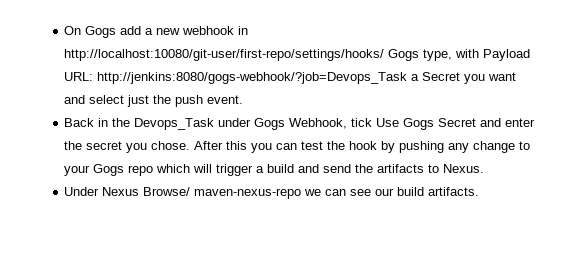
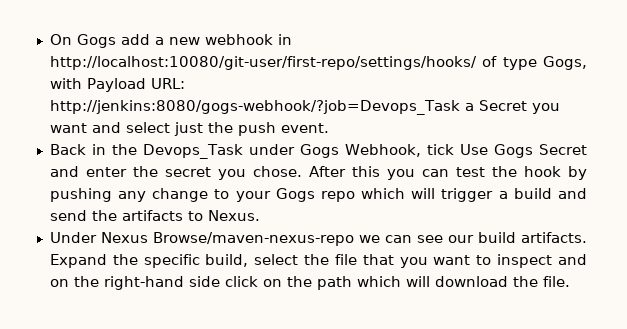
[388,49,453,61] Gogs type, -> [482,56,587,70] of type Gogs,
[143,187,302,199] Browse/ maven-nexus-repo -> [152,232,354,246] Browse/maven-nexus-repo
(480, 191) none -> [49,254,587,268] [49,276,570,290] Expand the specific build, select the file that you want to inspect and on the right-hand side click on the path which will download the file.

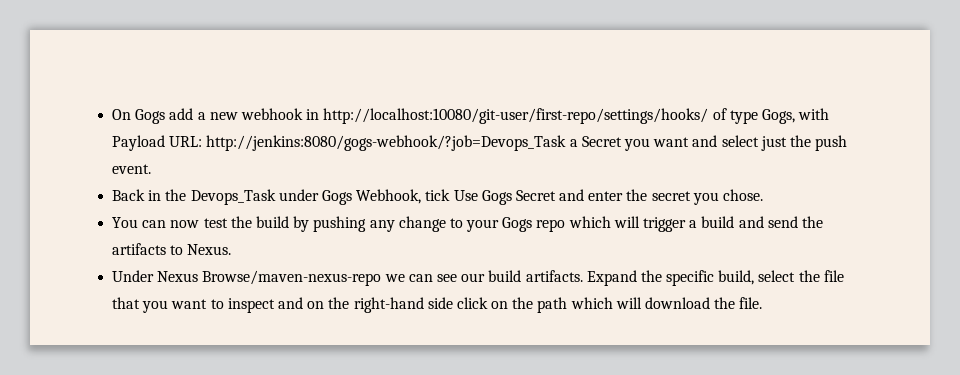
[308,166,449,180] After this you can -> [112,217,200,228] // You can now
[523,166,561,177] hook -> [255,216,289,228] build

